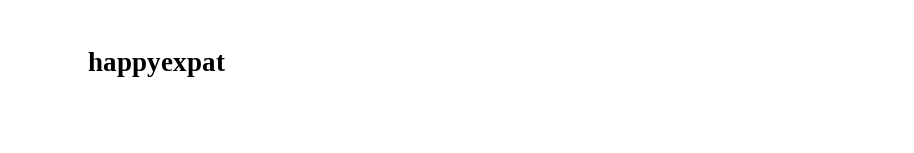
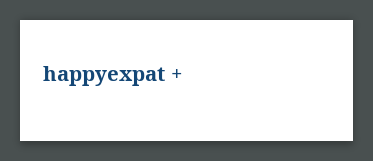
(225, 64) none -> [170,69,182,81] +

